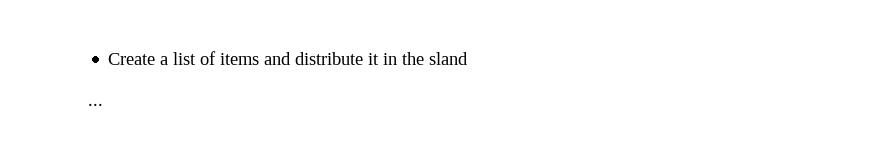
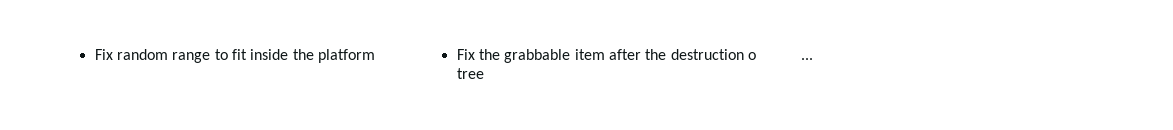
[108,51,469,65] Create a list of items and distribute it in the sland -> [94,49,375,63] [456,49,756,63] [456,68,484,79] Fix random range to fit inside the platform // Fix the grabbable item after the destruction o tree

